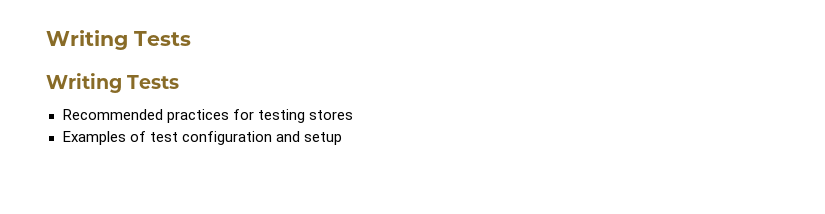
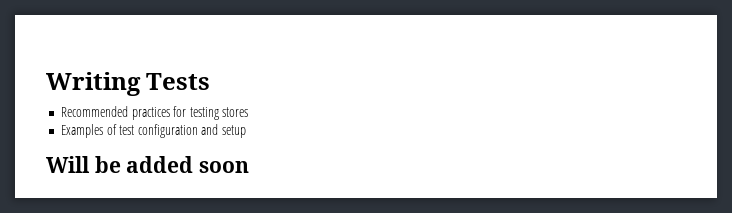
[46,30,191,50] [46,73,180,93] Writing Tests // Writing Tests -> [46,72,211,96] Writing Tests
(342, 138) none -> [46,156,250,173] // Will be added soon

